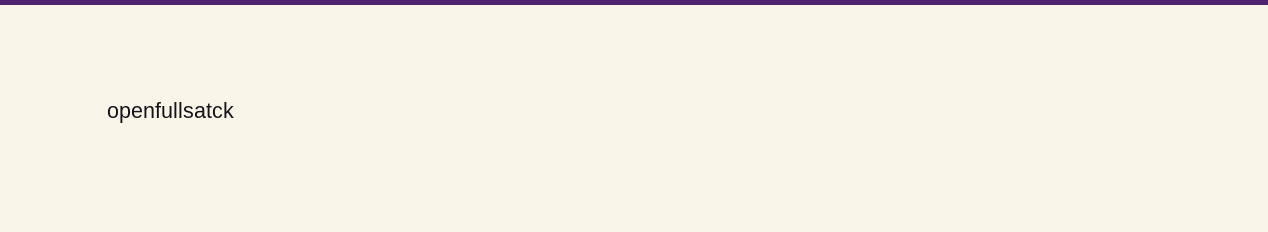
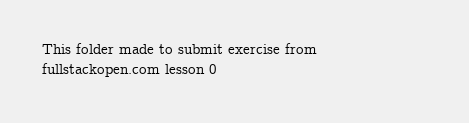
[107,102,234,123] openfullsatck -> [42,43,317,54] [42,63,217,77] This folder made to submit exercise from fullstackopen.com lesson 0

